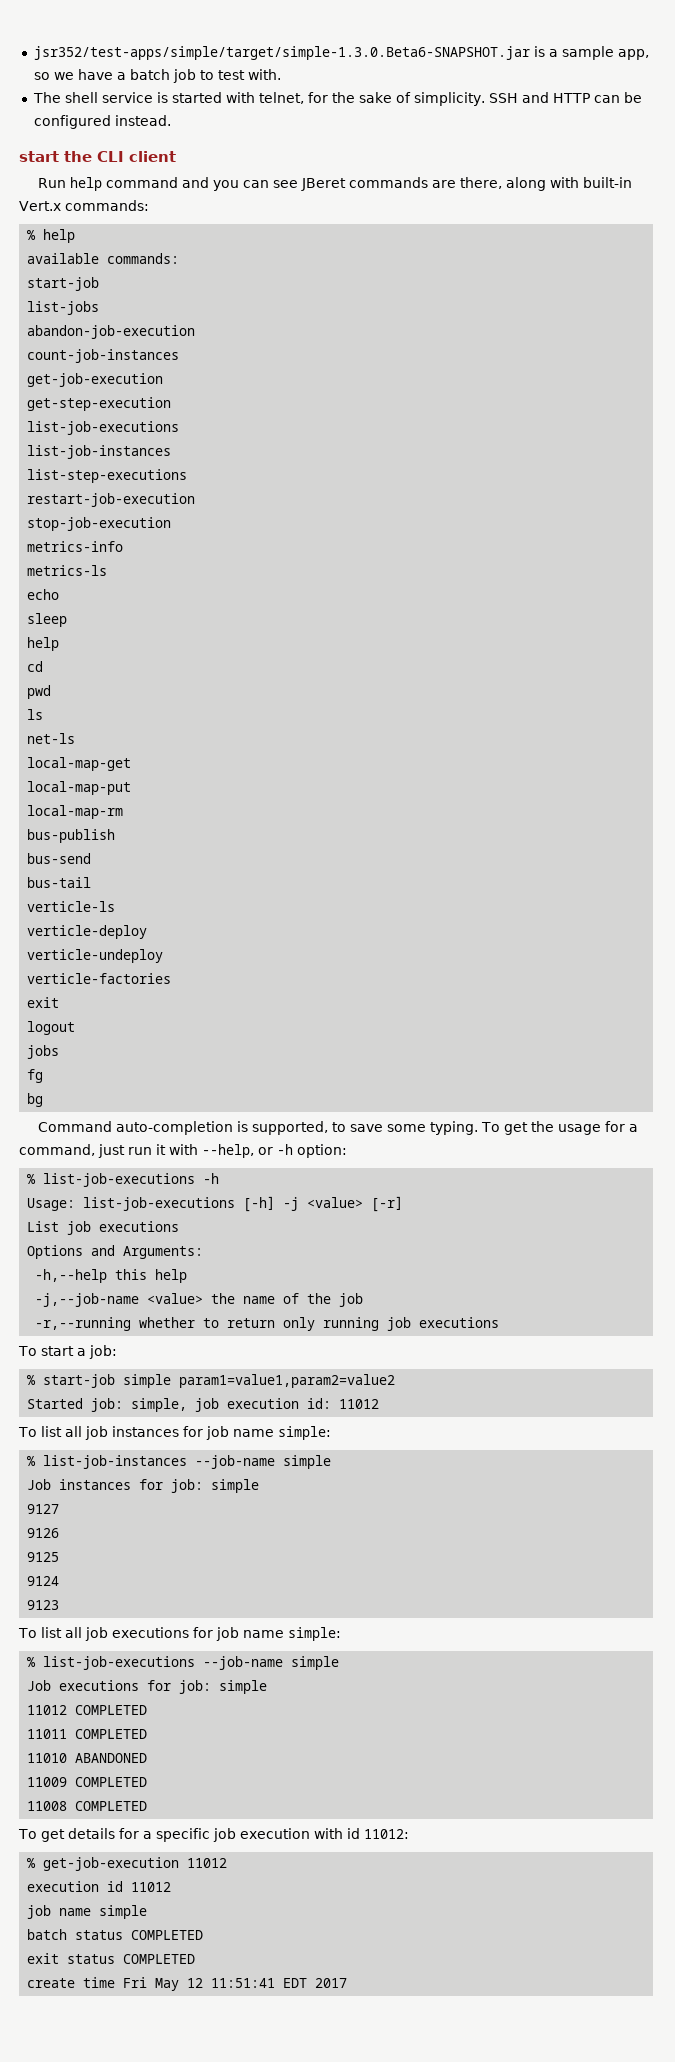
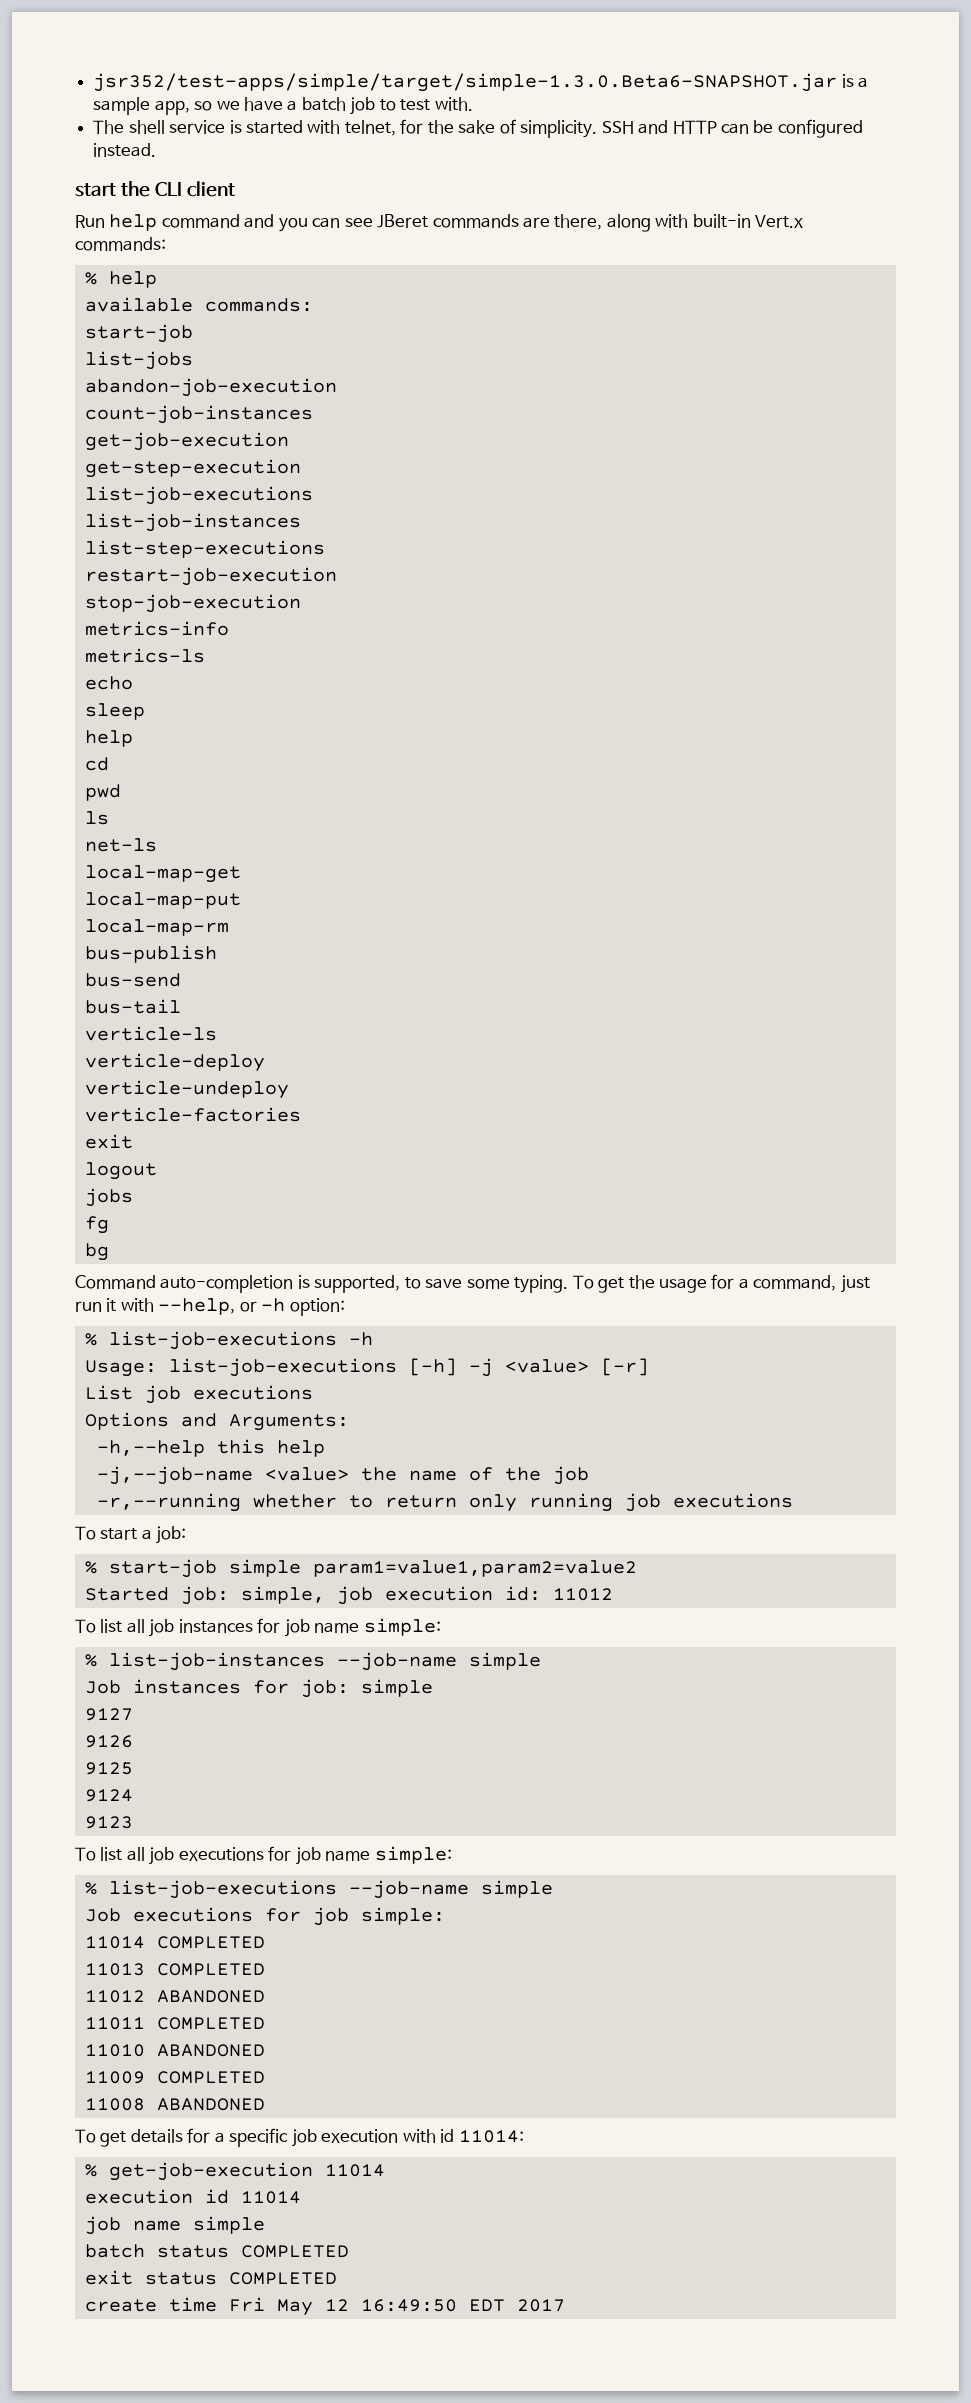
[179,1680,268,1694] [27,1705,148,1715] job: simple // 11012 COMPLETED -> [312,1907,445,1926] [84,1936,265,1949] [84,1963,265,1976] [84,1990,265,2003] job simple: // 11014 COMPLETED // 11013 COMPLETED // 11012 ABANDONED
[75,1801,148,1811] COMPLETED -> [156,2098,265,2111] ABANDONED
[363,1829,409,1839] 11012: -> [458,2130,524,2143] 11014:
[187,1858,228,1868] 11012 -> [324,2164,385,2177] 11014
[131,1882,172,1892] 11012 -> [240,2191,301,2204] 11014
[211,1978,276,1988] 11:51:41 -> [360,2299,457,2312] 16:49:50

